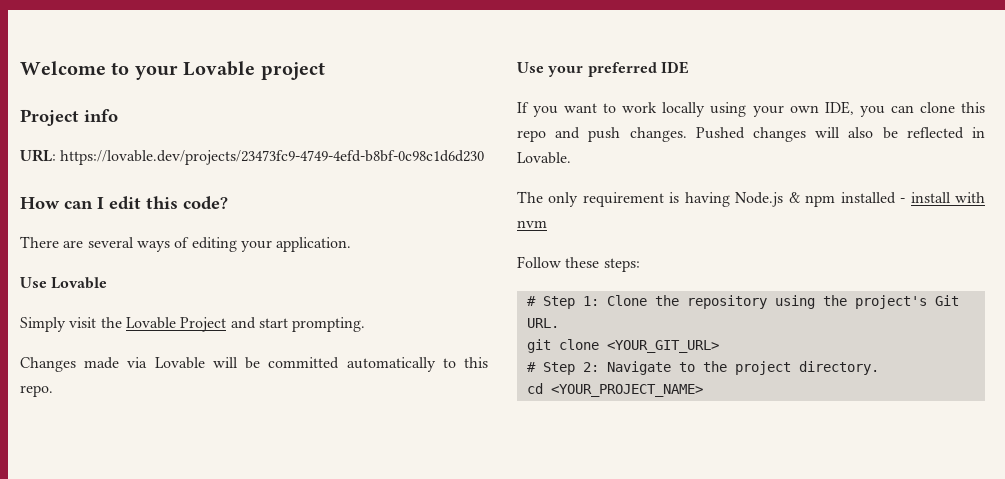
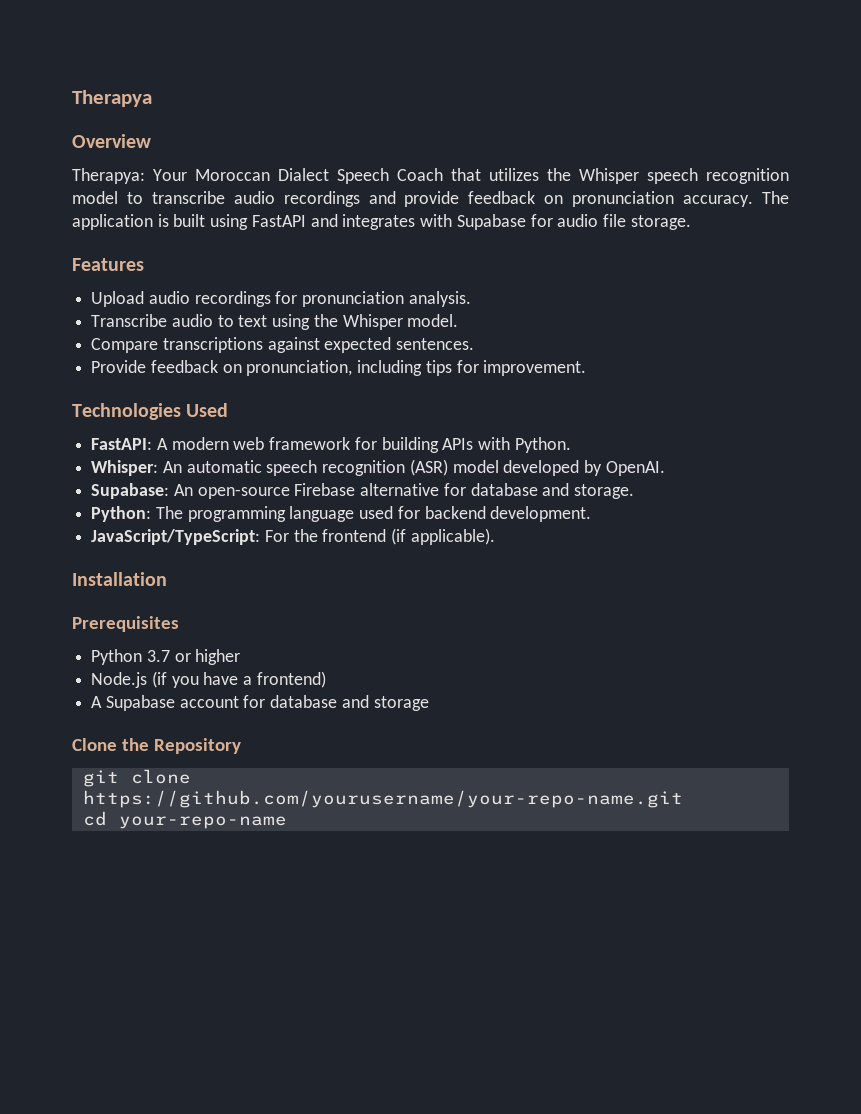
[20,61,325,80] [20,109,118,126] [20,149,485,165] [20,196,228,210] [20,236,352,252] [20,277,108,289] [20,317,366,332] [20,357,489,372] [20,385,53,397] [517,61,689,77] [517,101,986,117] [517,127,985,142] [517,152,571,164] [517,191,985,207] [517,220,547,228] [517,256,640,272] [526,295,959,309] [526,318,559,328] [526,339,719,353] [526,361,879,375] Welcome to your Lovable project // Project info // URL: https://lovable.dev/projects/23473fc9-4749-4efd-b8bf-0c98c1d6d230 // How can I edit this code? // There are several ways of editing your application. // Use Lovable // Simply visit the Lovable Project and start prompting. // Changes made via Lovable will be committed automatically to this repo. // Use your preferred IDE // If you want to work locally using your own IDE, you can clone this repo and push changes. Pushed changes will also be reflected in Lovable. // The only requirement is having Node.js & npm installed - install with nvm // Follow these steps: // # Step 1: Clone the repository using the project's Git URL. // git clone <YOUR_GIT_URL> // # Step 2: Navigate to the project directory. -> [72,90,152,107] [72,134,151,148] [72,168,789,184] [72,191,789,207] [72,214,691,230] [72,258,144,271] [91,291,471,307] [91,314,459,330] [91,337,475,353] [91,360,587,376] [72,403,229,420] [91,437,571,453] [91,459,665,476] [91,483,635,499] [91,506,592,522] [91,528,495,545] [72,572,167,586] [72,616,179,632] [91,649,241,665] [91,671,326,688] [91,695,429,711] [72,738,241,754] [82,769,191,787] [82,790,683,808] Therapya // Overview // Therapya: Your Moroccan Dialect Speech Coach that utilizes the Whisper speech recognition model to transcribe audio recordings and provide feedback on pronunciation accuracy. The application is built using FastAPI and integrates with Supabase for audio file storage. // Features // Upload audio recordings for pronunciation analysis. // Transcribe audio to text using the Whisper model. // Compare transcriptions against expected sentences. // Provide feedback on pronunciation, including tips for improvement. // Technologies Used // FastAPI: A modern web framework for building APIs with Python. // Whisper: An automatic speech recognition (ASR) model developed by OpenAI. // Supabase: An open-source Firebase alternative for database and storage. // Python: The programming language used for backend development. // JavaScript/TypeScript: For the frontend (if applicable). // Installation // Prerequisites // Python 3.7 or higher // Node.js (if you have a frontend) // A Supabase account for database and storage // Clone the Repository // git clone https://github.com/yourusername/your-repo-name.git
[550,384,703,397] <YOUR_PROJECT_NAME> -> [118,816,287,829] your-repo-name

